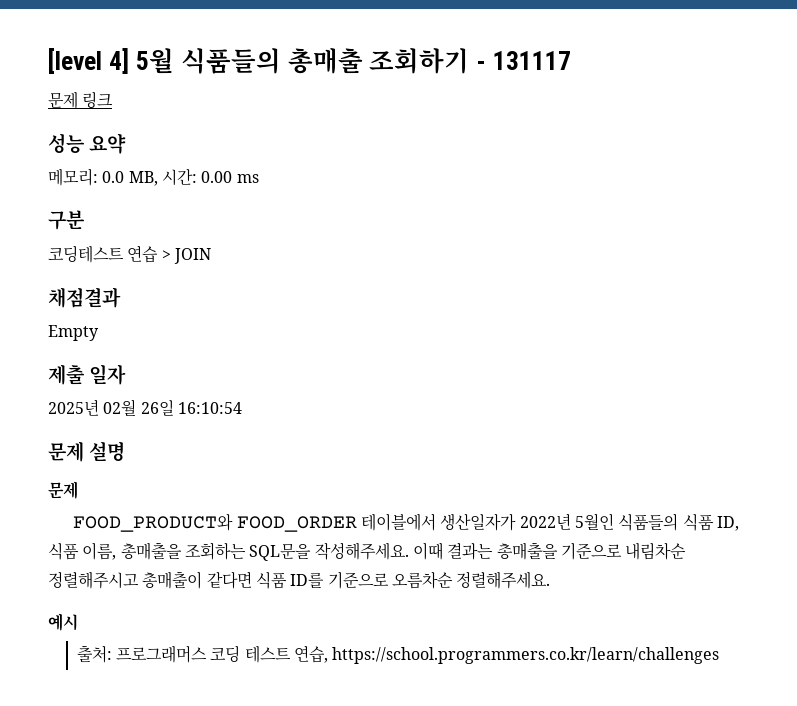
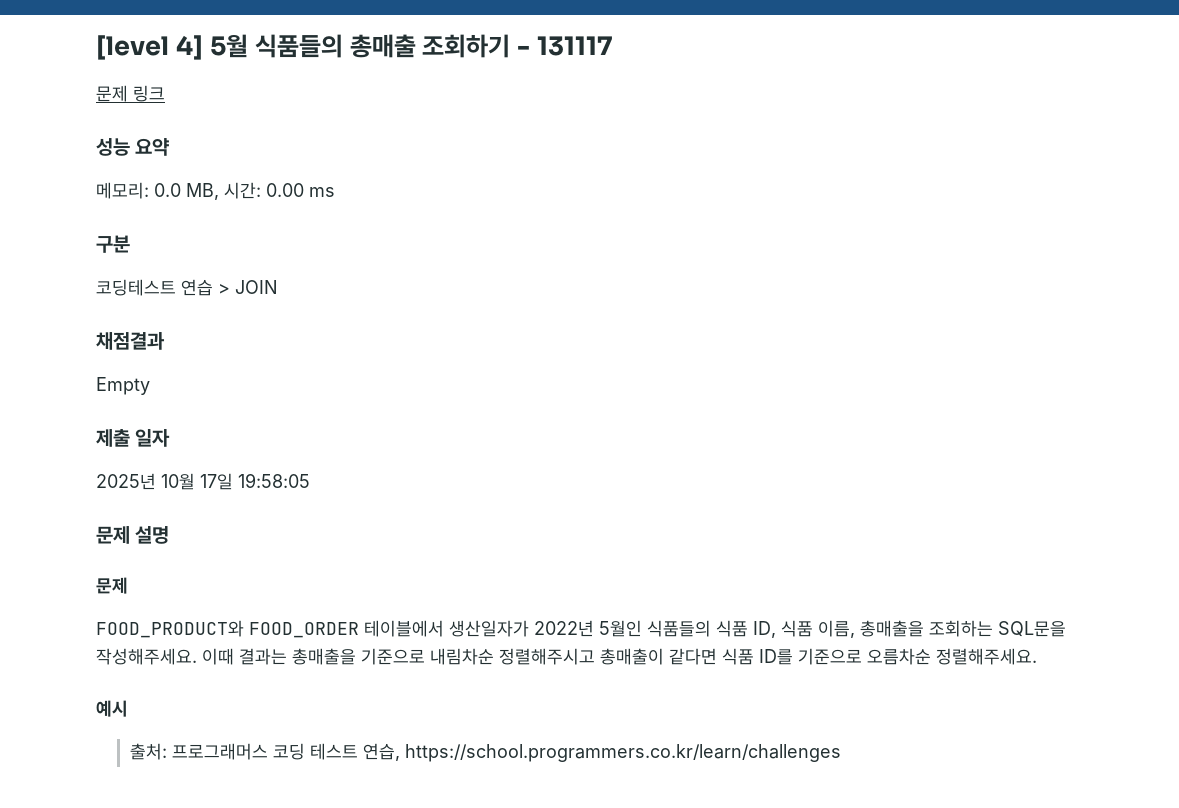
[103,399,242,416] 02월 26일 16:10:54 -> [161,473,310,490] 10월 17일 19:58:05

